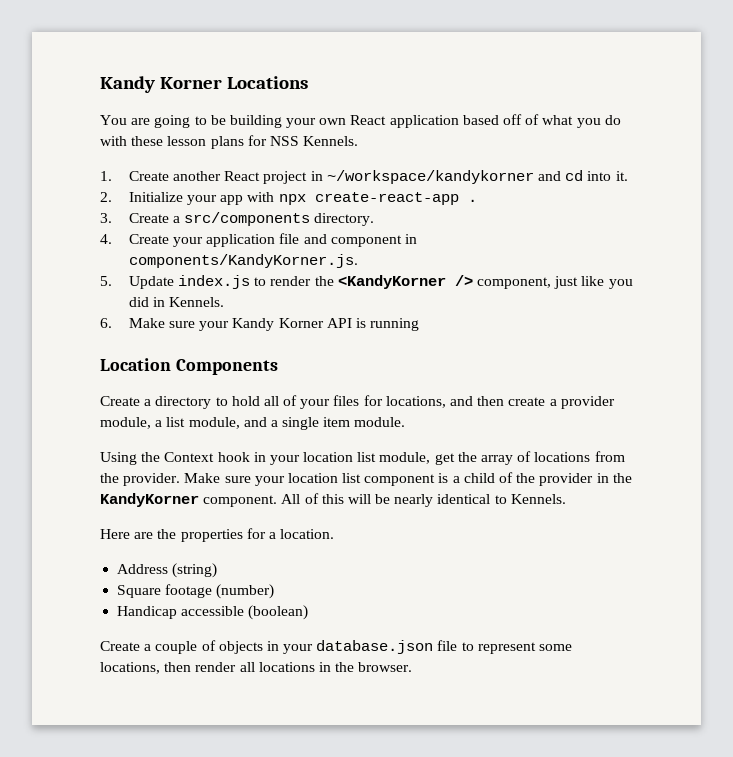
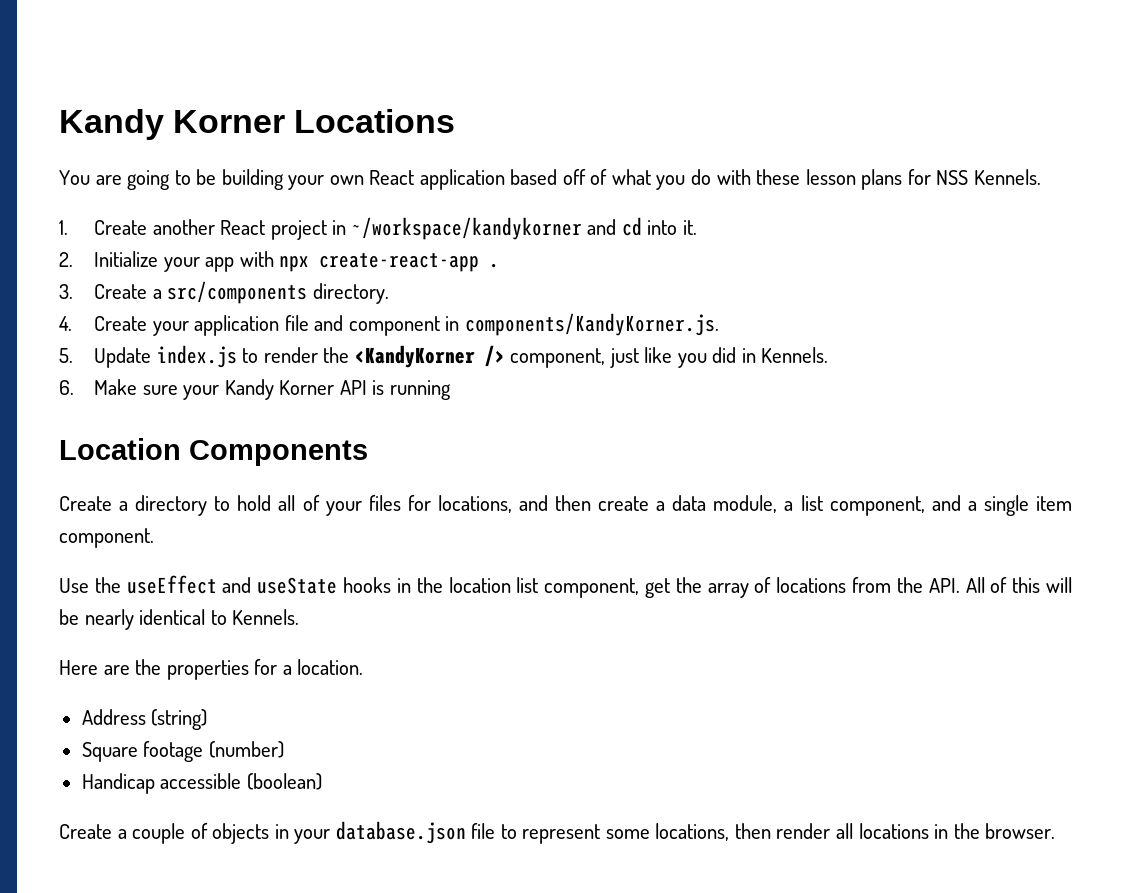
[560,396,615,409] provider -> [672,495,707,511] data
[188,417,240,429] module, -> [829,496,925,516] component,
[354,417,406,427] [100,452,431,465] module. // Using the Context hook in your location list module, -> [59,528,154,548] [59,575,640,598] component. // Use the useEffect and useState hooks in the location list component,
[123,472,632,486] [100,493,278,507] provider. Make sure your location list component is a child of the provider in the KandyKorner component. -> [928,578,960,593] API.

